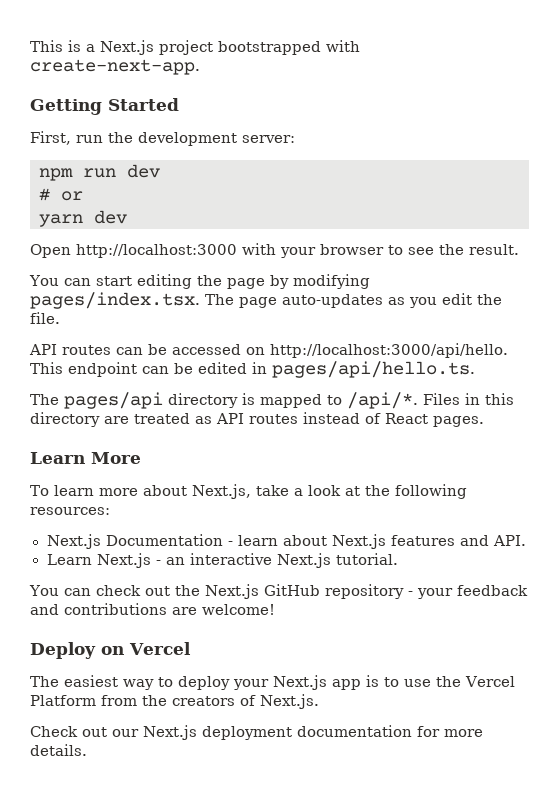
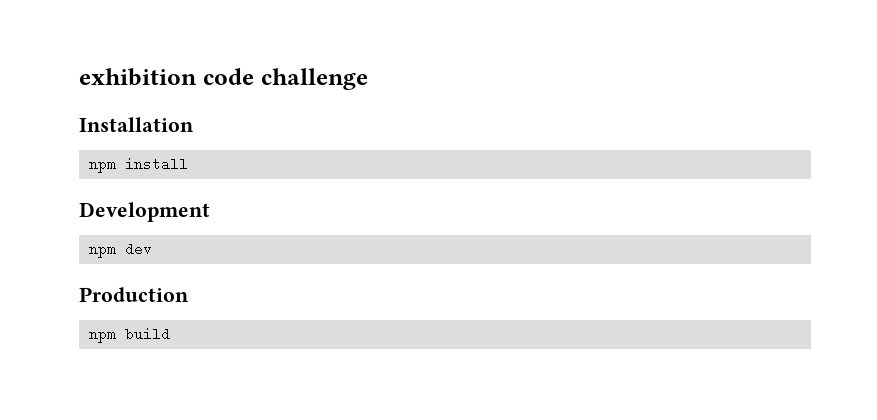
[30,40,360,55] [30,59,200,75] [30,98,179,115] [30,131,295,146] [39,164,160,181] [39,188,83,201] [39,210,127,227] [30,243,519,258] [29,274,370,289] [30,292,502,309] [30,312,60,324] [29,343,508,358] [30,361,475,378] [30,392,514,409] [30,412,484,427] [30,452,141,464] [30,484,467,499] [30,507,110,515] [46,534,526,549] [46,553,398,568] [29,584,528,599] [30,603,275,615] [30,642,191,659] [30,675,515,690] [30,694,319,709] [30,725,483,740] [30,744,87,756] This is a Next.js project bootstrapped with create-next-app. // Getting Started // First, run the development server: // npm run dev // # or // yarn dev // Open http://localhost:3000 with your browser to see the result. // You can start editing the page by modifying pages/index.tsx. The page auto-updates as you edit the file. // API routes can be accessed on http://localhost:3000/api/hello. This endpoint can be edited in pages/api/hello.ts. // The pages/api directory is mapped to /api/*. Files in this directory are treated as API routes instead of React pages. // Learn More // To learn more about Next.js, take a look at the following resources: // Next.js Documentation - learn about Next.js features and API. // Learn Next.js - an interactive Next.js tutorial. // You can check out the Next.js GitHub repository - your feedback and contributions are welcome! // Deploy on Vercel // The easiest way to deploy your Next.js app is to use the Vercel Platform from the creators of Next.js. // Check out our Next.js deployment documentation for more details. -> [79,68,368,90] [79,117,194,132] [88,157,188,173] [79,202,210,222] [88,242,152,258] [79,287,189,302] [88,327,170,343] exhibition code challenge // Installation // npm install // Development // npm dev // Production // npm build

